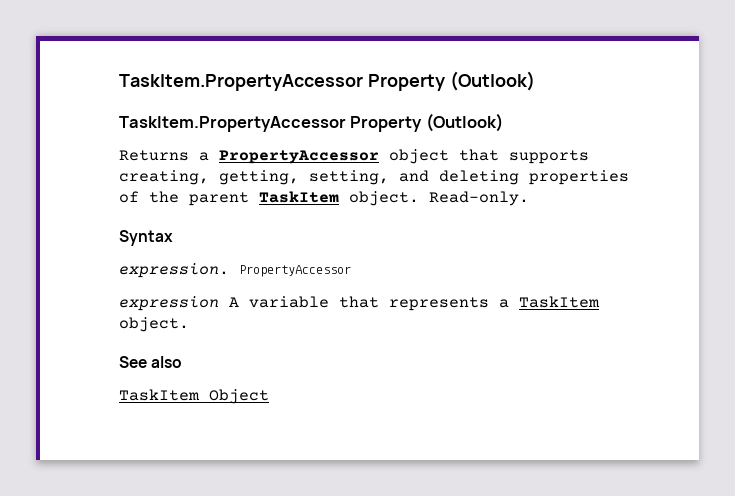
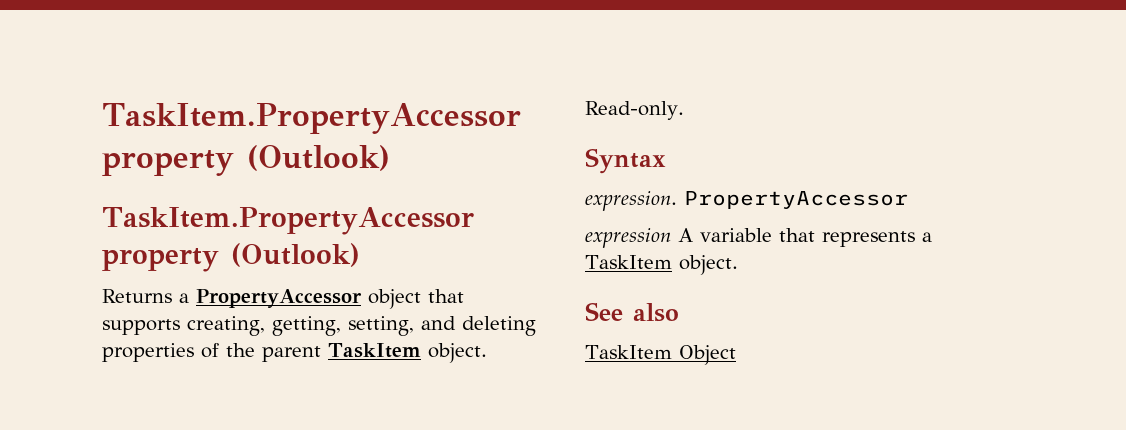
[119,74,445,91] TaskItem.PropertyAccessor Property -> [102,103,521,134] [102,150,234,176] TaskItem.PropertyAccessor property
[350,116,423,132] Property -> [102,248,219,272] property

